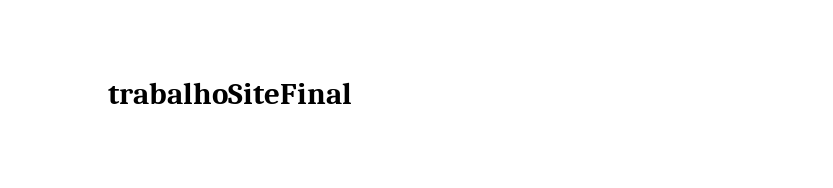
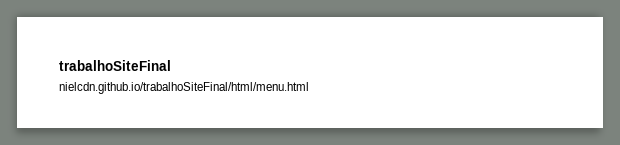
(352, 93) none -> [59,82,309,94] // nielcdn.github.io/trabalhoSiteFinal/html/menu.html

